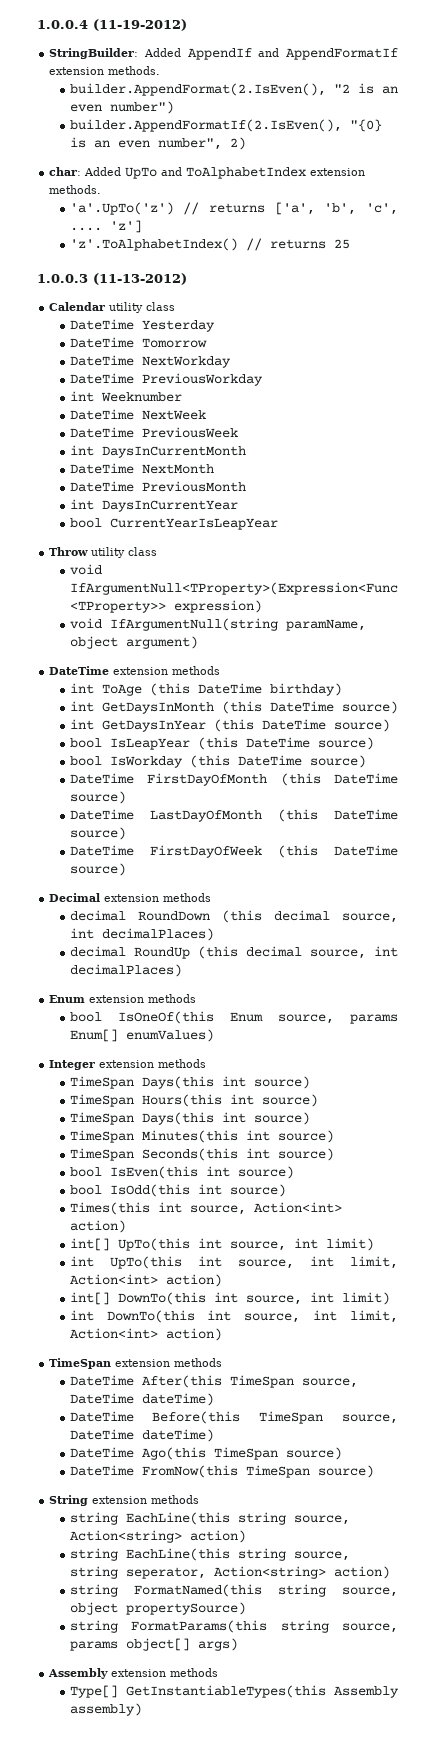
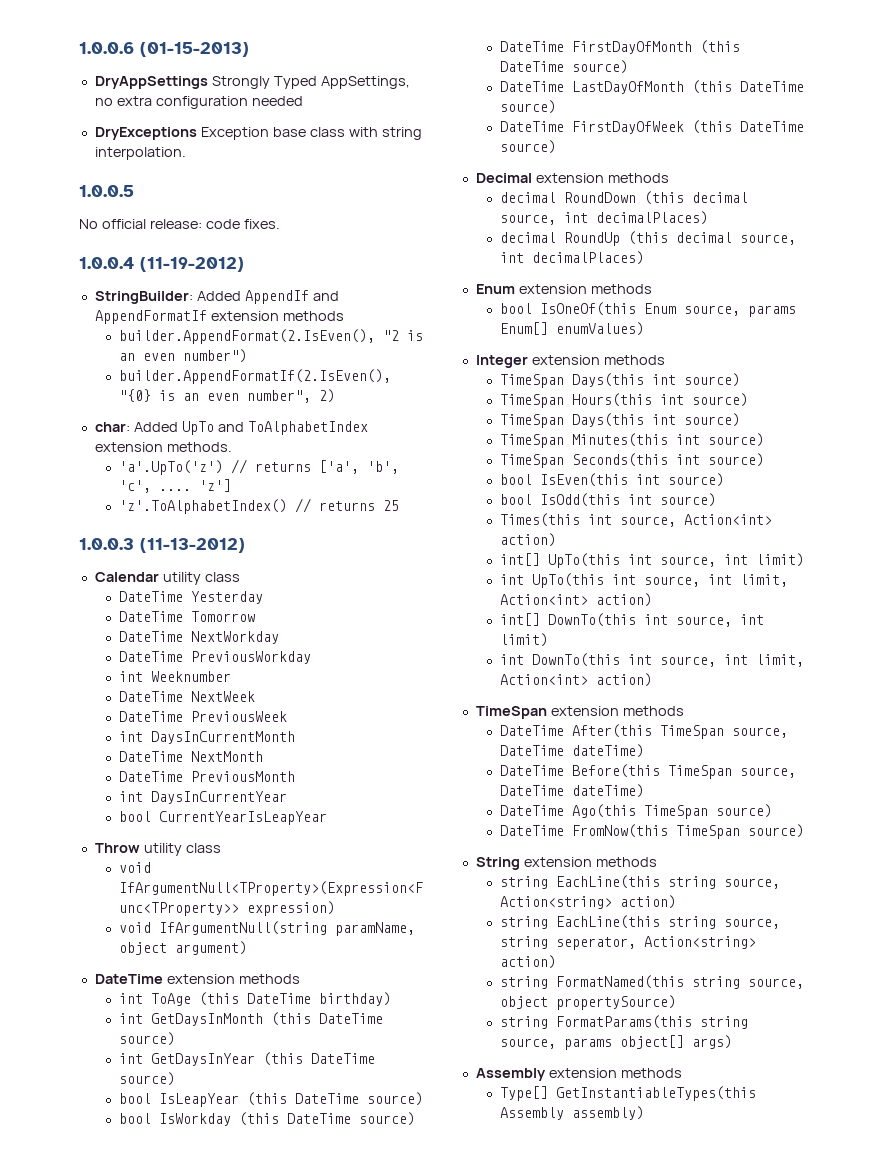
(37, 24) none -> [79,42,249,57] [94,76,410,89] [94,96,303,109] [94,127,422,140] [94,147,186,160] [79,185,134,197] [79,219,280,229] 1.0.0.6 (01-15-2013) // DryAppSettings Strongly Typed AppSettings, no extra configuration needed // DryExceptions Exception base class with string interpolation. // 1.0.0.5 // No official release: code fixes. //
[108,66,161,75] methods. -> [282,311,344,321] methods

